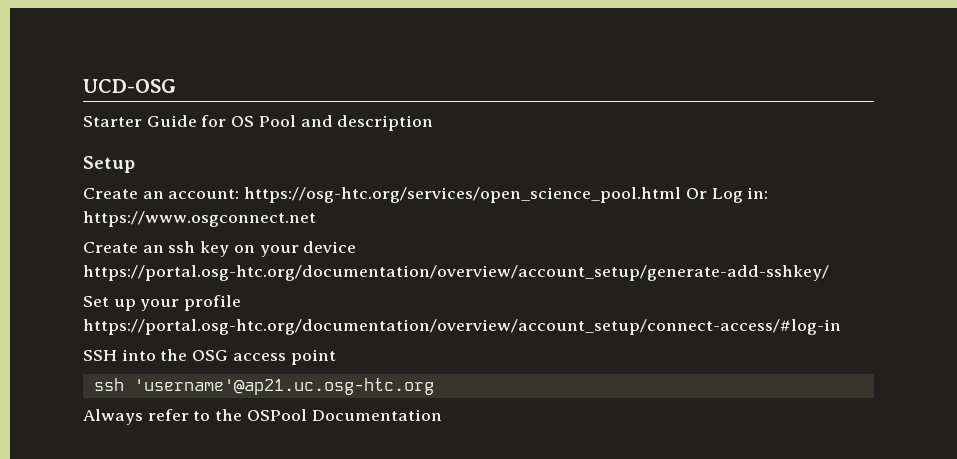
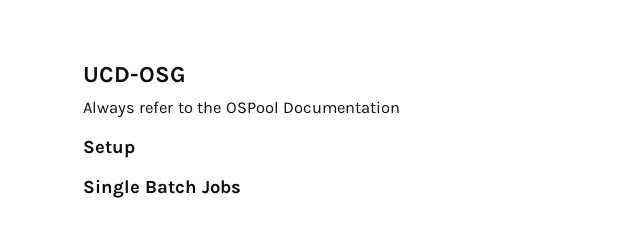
[83,115,434,131] [83,156,135,173] [83,187,769,203] [83,211,316,227] [83,241,357,257] [83,265,829,281] [83,295,242,311] [83,319,841,335] [83,349,336,365] [93,378,434,395] // Starter Guide for OS Pool and description // Setup // Create an account: https://osg-htc.org/services/open_science_pool.html Or Log in: https://www.osgconnect.net // Create an ssh key on your device https://portal.osg-htc.org/documentation/overview/account_setup/generate-add-sshkey/ // Set up your profile https://portal.osg-htc.org/documentation/overview/account_setup/connect-access/#log-in // SSH into the OSG access point // ssh 'username'@ap21.uc.osg-htc.org -> (186, 74) none
(442, 415) none -> [83,140,135,158] [83,179,241,198] // Setup // Single Batch Jobs

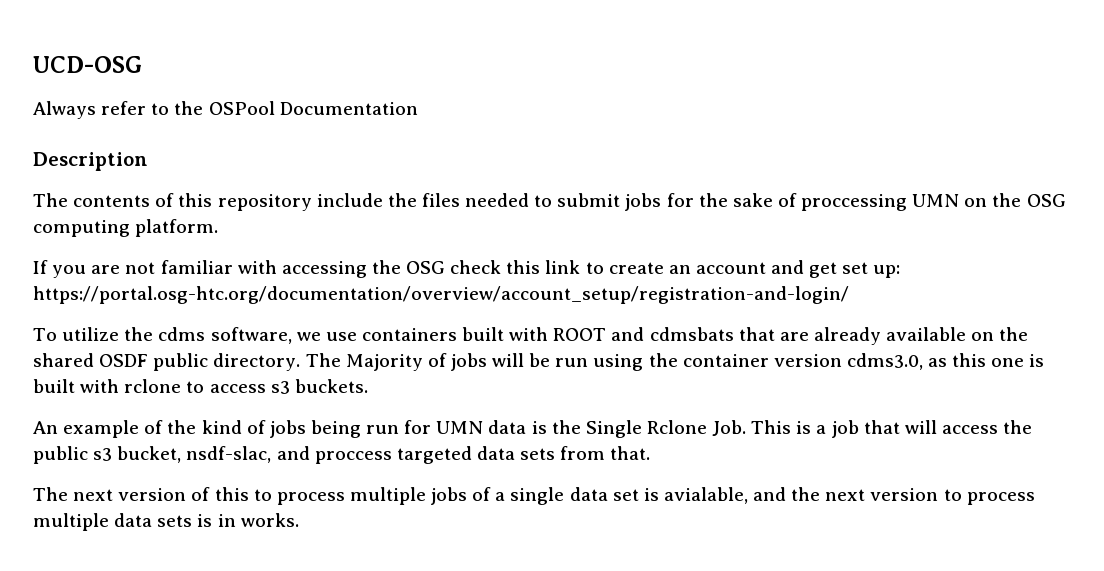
[83,140,135,158] [83,179,241,198] Setup // Single Batch Jobs -> [33,152,148,171] [33,193,1066,211] [33,219,219,237] [33,260,901,278] [33,286,849,304] [33,327,1029,345] [33,353,1045,371] [33,379,368,394] [33,420,1033,438] [33,446,651,464] [33,487,1035,505] [33,513,299,531] Description // The contents of this repository include the files needed to submit jobs for the sake of proccessing UMN on the OSG computing platform. // If you are not familiar with accessing the OSG check this link to create an account and get set up: https://portal.osg-htc.org/documentation/overview/account_setup/registration-and-login/ // To utilize the cdms software, we use containers built with ROOT and cdmsbats that are already available on the shared OSDF public directory. The Majority of jobs will be run using the container version cdms3.0, as this one is built with rclone to access s3 buckets. // An example of the kind of jobs being run for UMN data is the Single Rclone Job. This is a job that will access the public s3 bucket, nsdf-slac, and proccess targeted data sets from that. // The next version of this to process multiple jobs of a single data set is avialable, and the next version to process multiple data sets is in works.

